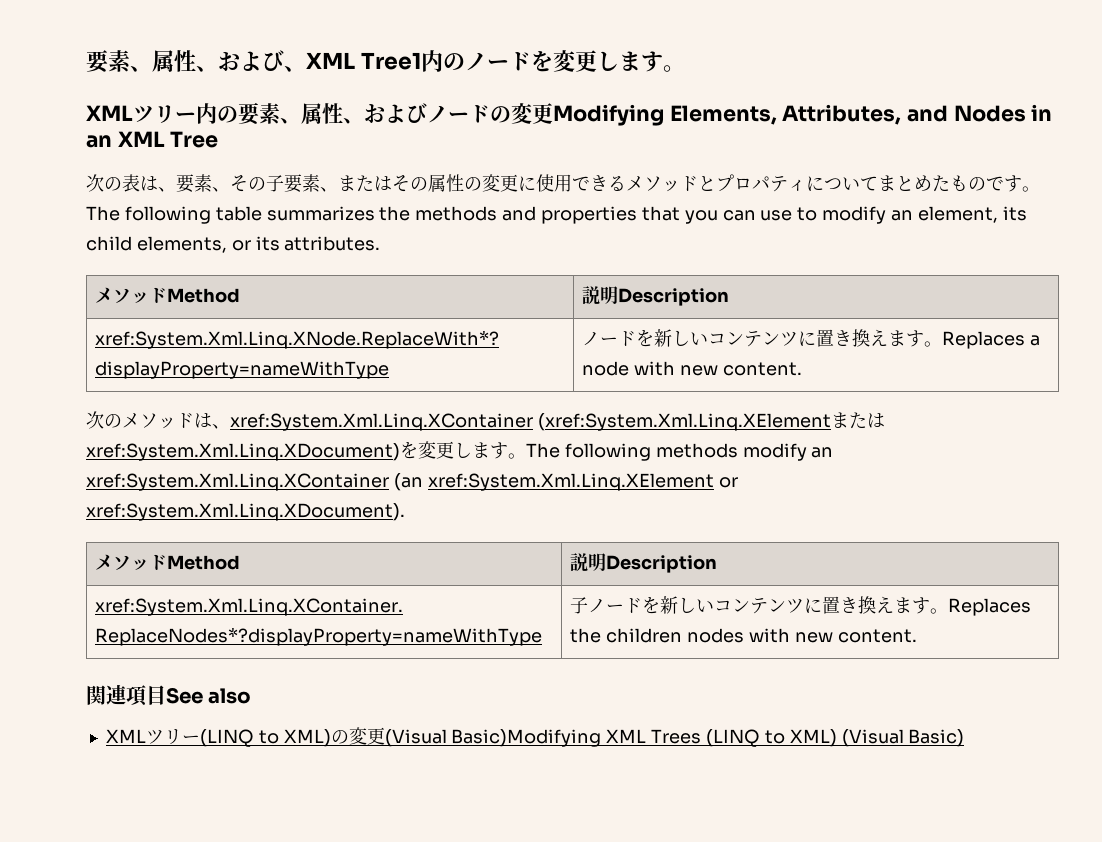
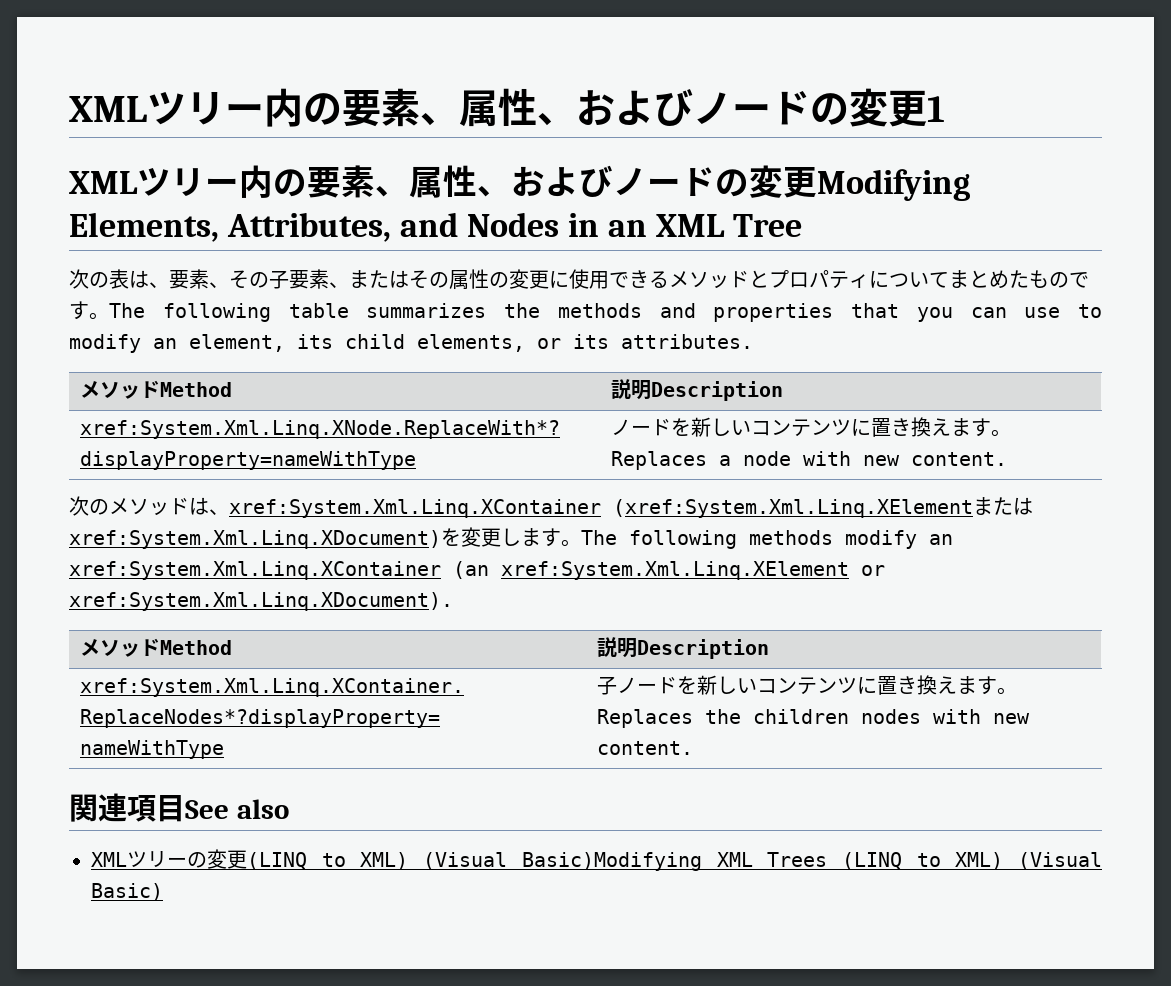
[86,50,685,73] 要素、属性、および、XML Tree1内のノードを変更します。 -> [69,88,945,127] XMLツリー内の要素、属性、およびノードの変更1
[199,727,385,747] (LINQ to XML)の変更 -> [187,849,409,870] の変更(LINQ to XML)

